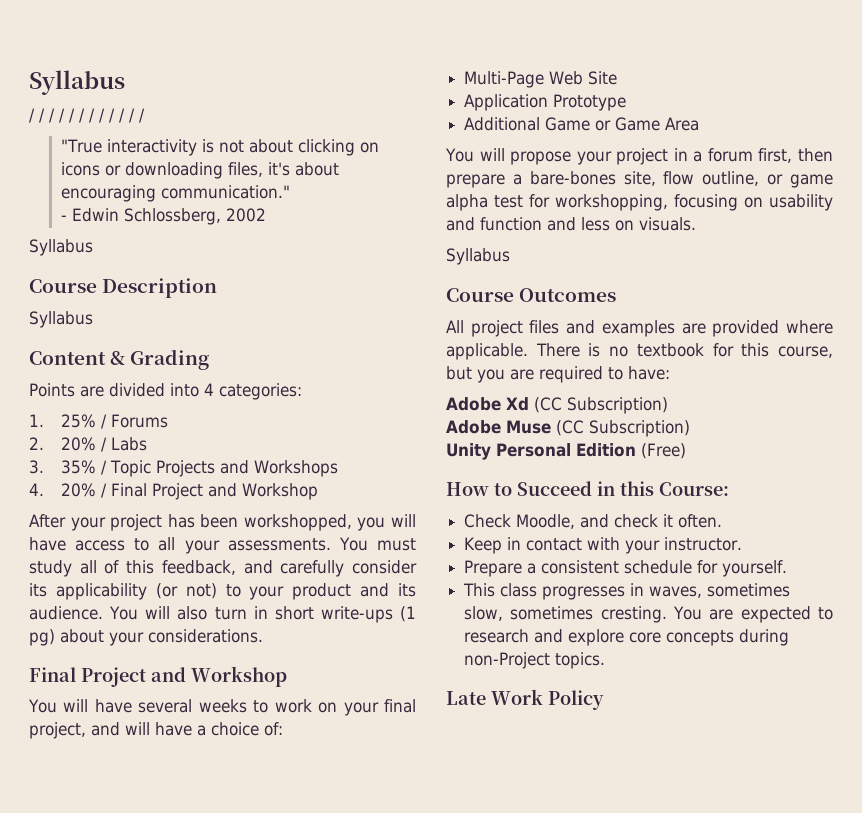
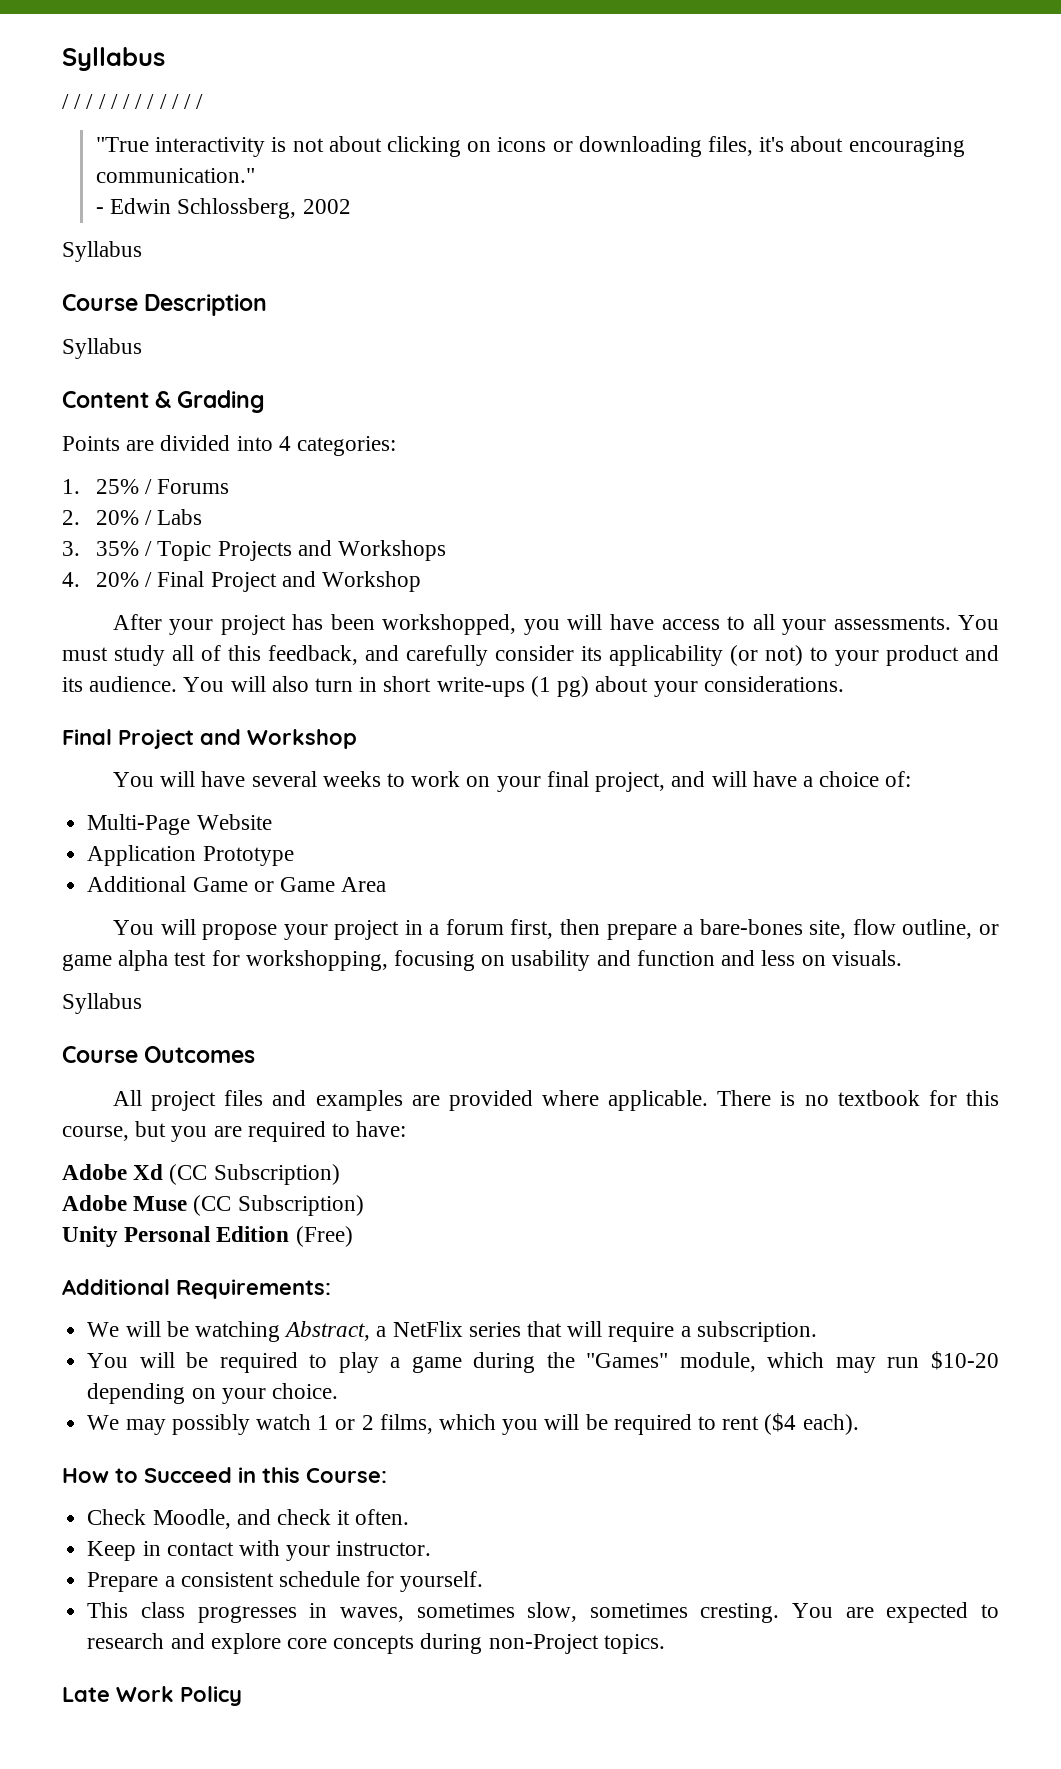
[549,71,618,85] Web Site -> [196,814,272,830] Website
(686, 451) none -> [62,1279,331,1299] [87,1321,817,1342] [87,1351,999,1373] [87,1383,338,1404] [87,1413,859,1435] // Additional Requirements: // We will be watching Abstract, a NetFlix series that will require a subscription. // You will be required to play a game during the "Games" module, which may run $10-20 depending on your choice. // We may possibly watch 1 or 2 films, which you will be required to rent ($4 each).

